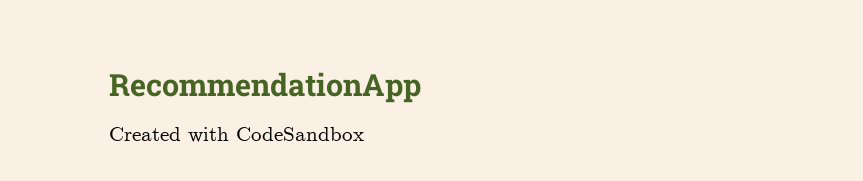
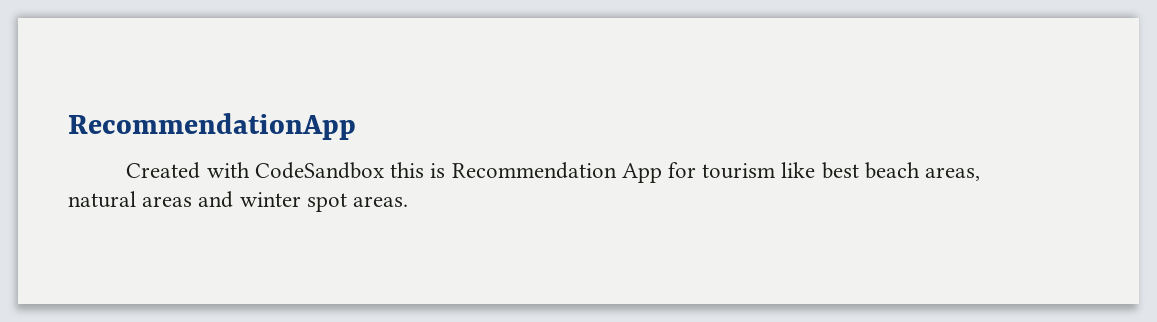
(364, 134) none -> [390,162,980,183] [68,191,409,212] this is Recommendation App for tourism like best beach areas, natural areas and winter spot areas.

